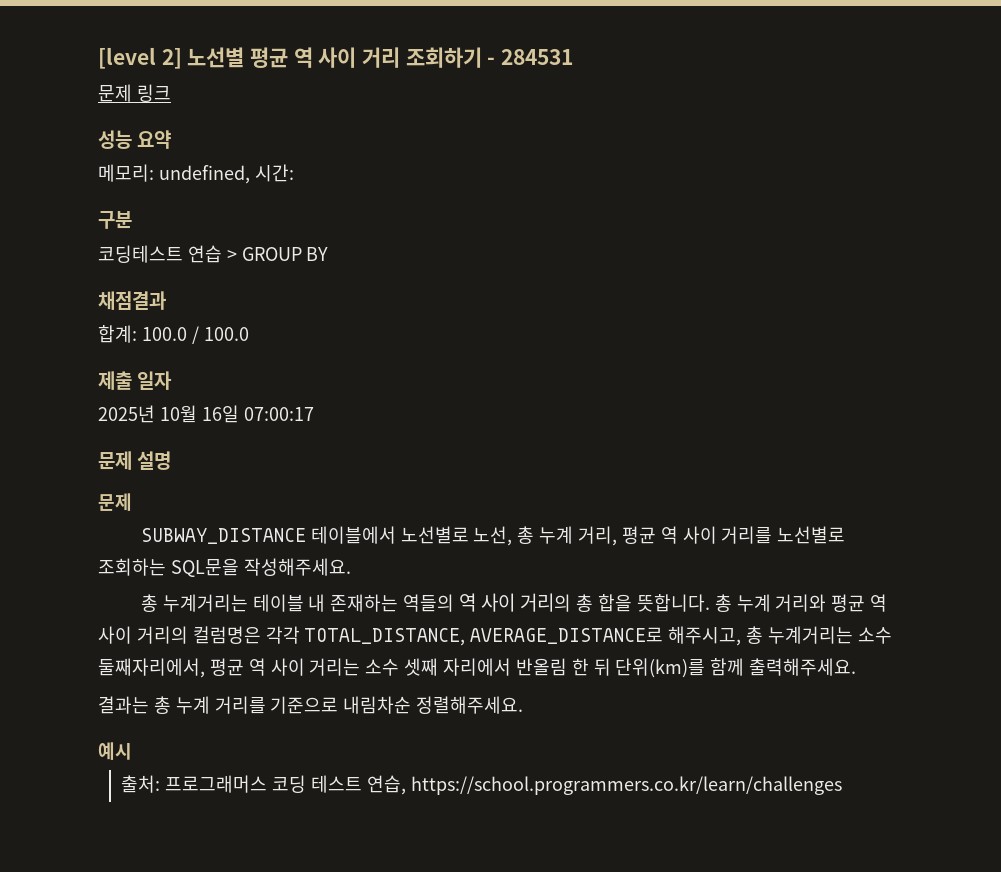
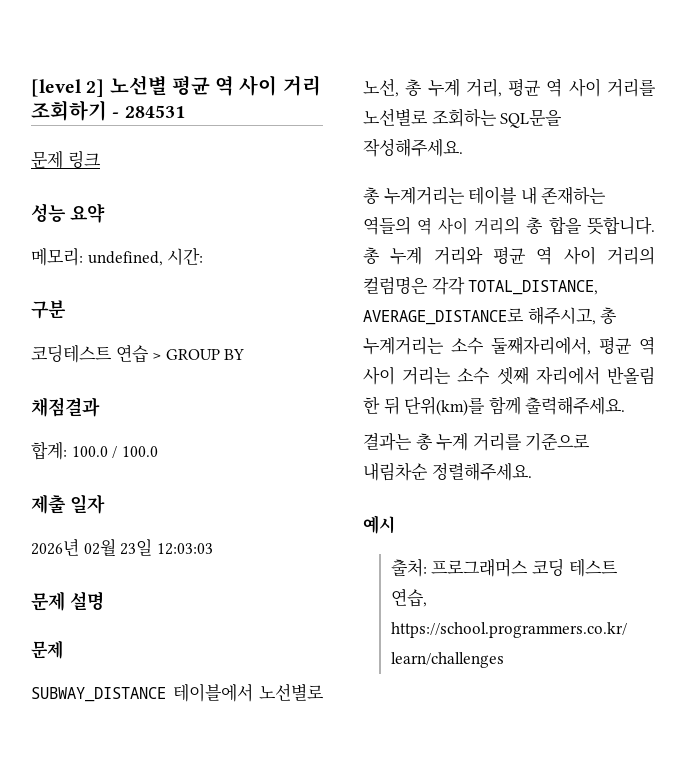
[98,405,314,423] 2025년 10월 16일 07:00:17 -> [31,539,213,556] 2026년 02월 23일 12:03:03

